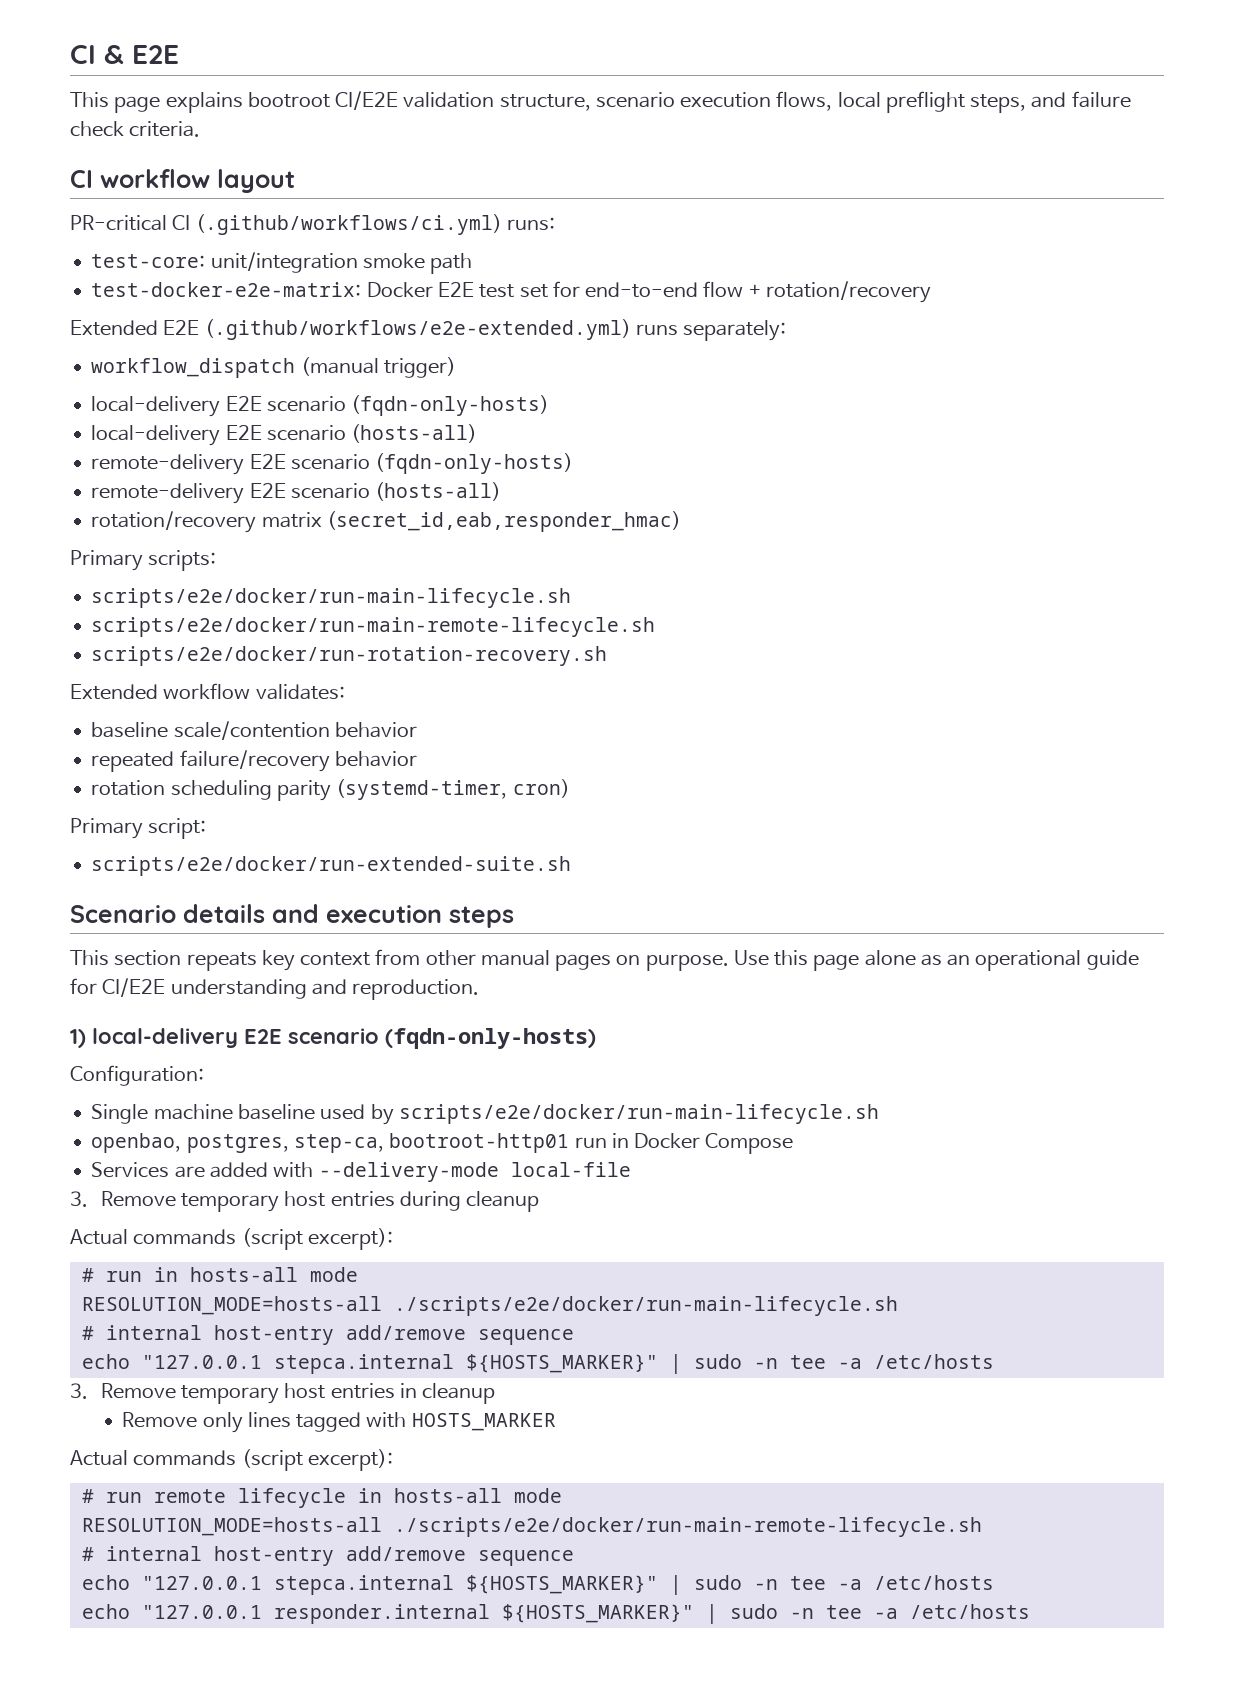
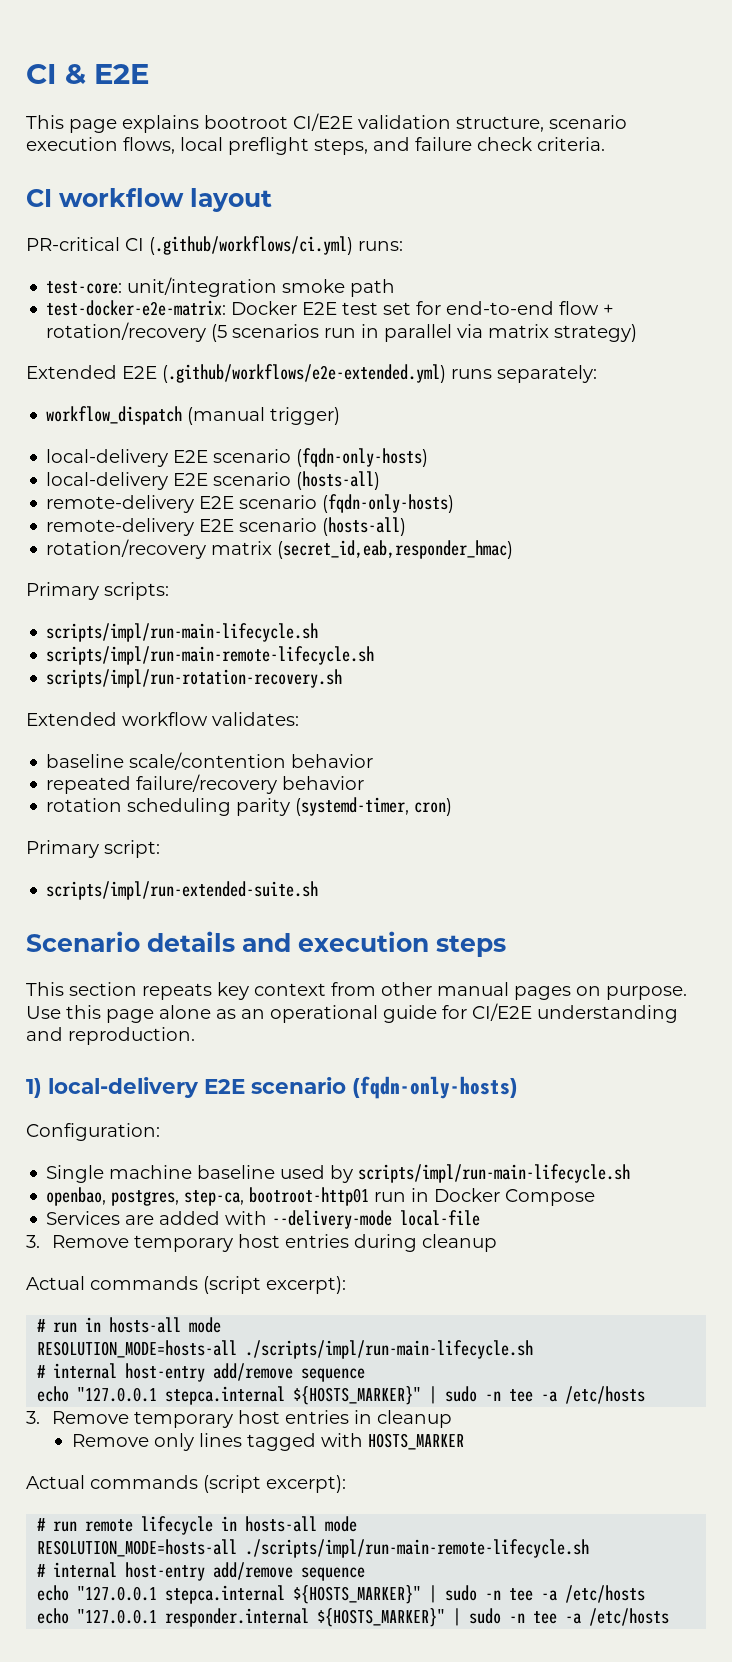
(931, 292) none -> [211,324,638,342] (5 scenarios run in parallel via matrix strategy)
[91,588,572,608] [91,617,656,637] [91,646,608,666] scripts/e2e/docker/run-main-lifecycle.sh // scripts/e2e/docker/run-main-remote-lifecycle.sh // scripts/e2e/docker/run-rotation-recovery.sh -> [46,623,319,642] [46,646,375,665] [46,669,343,688] scripts/impl/run-main-lifecycle.sh // scripts/impl/run-main-remote-lifecycle.sh // scripts/impl/run-rotation-recovery.sh
[91,856,572,876] scripts/e2e/docker/run-extended-suite.sh -> [46,881,319,900] scripts/impl/run-extended-suite.sh
[398,1104,879,1124] scripts/e2e/docker/run-main-lifecycle.sh -> [358,1164,631,1183] scripts/impl/run-main-lifecycle.sh
[393,1296,898,1316] ./scripts/e2e/docker/run-main-lifecycle.sh -> [245,1340,534,1359] ./scripts/impl/run-main-lifecycle.sh
[393,1517,982,1537] ./scripts/e2e/docker/run-main-remote-lifecycle.sh -> [245,1539,590,1558] ./scripts/impl/run-main-remote-lifecycle.sh

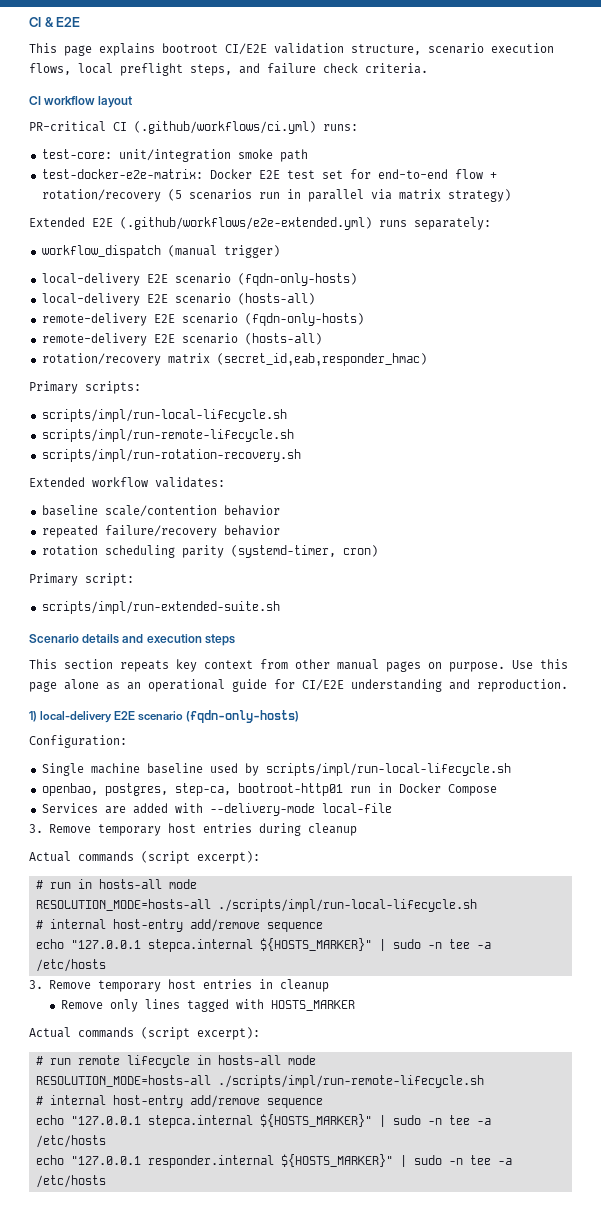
[46,623,319,642] [46,646,375,665] scripts/impl/run-main-lifecycle.sh // scripts/impl/run-main-remote-lifecycle.sh -> [41,409,287,422] [41,429,294,442] scripts/impl/run-local-lifecycle.sh // scripts/impl/run-remote-lifecycle.sh
[358,1164,631,1183] scripts/impl/run-main-lifecycle.sh -> [265,763,511,776] scripts/impl/run-local-lifecycle.sh
[245,1340,534,1359] ./scripts/impl/run-main-lifecycle.sh -> [217,899,477,912] ./scripts/impl/run-local-lifecycle.sh
[245,1539,590,1558] ./scripts/impl/run-main-remote-lifecycle.sh -> [217,1075,484,1088] ./scripts/impl/run-remote-lifecycle.sh

